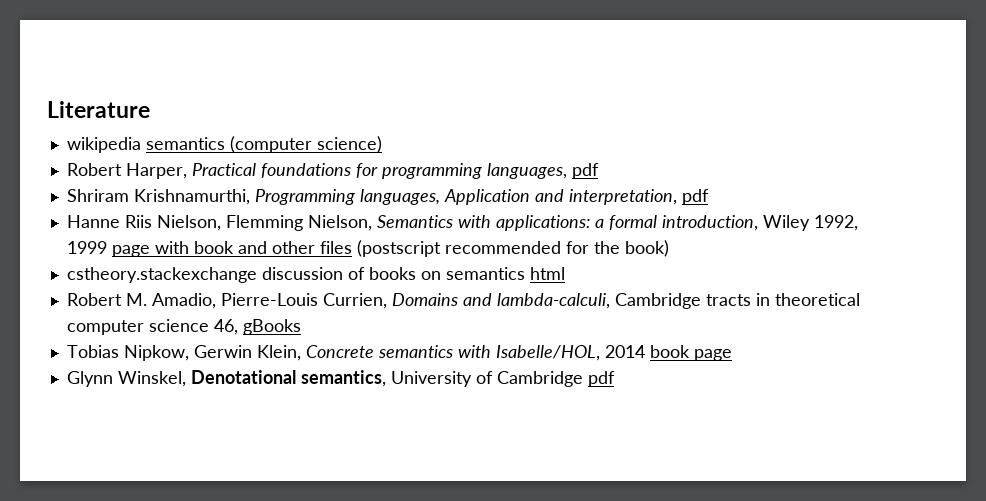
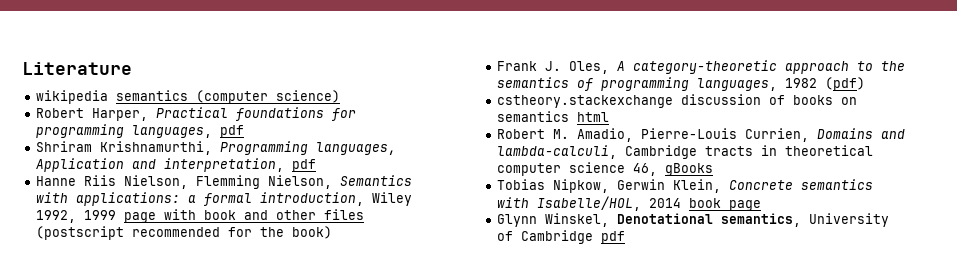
(669, 248) none -> [497,60,906,74] [497,77,866,91] // Frank J. Oles, A category-theoretic approach to the semantics of programming languages, 1982 (pdf)

